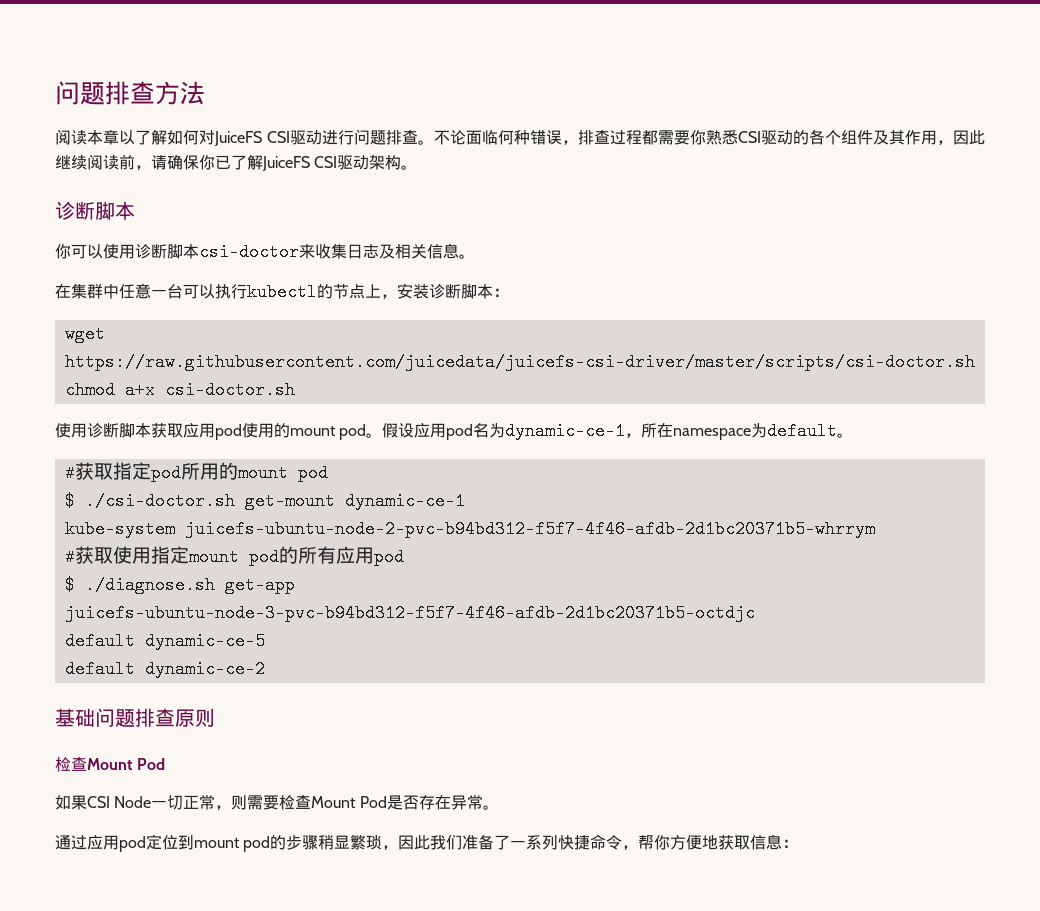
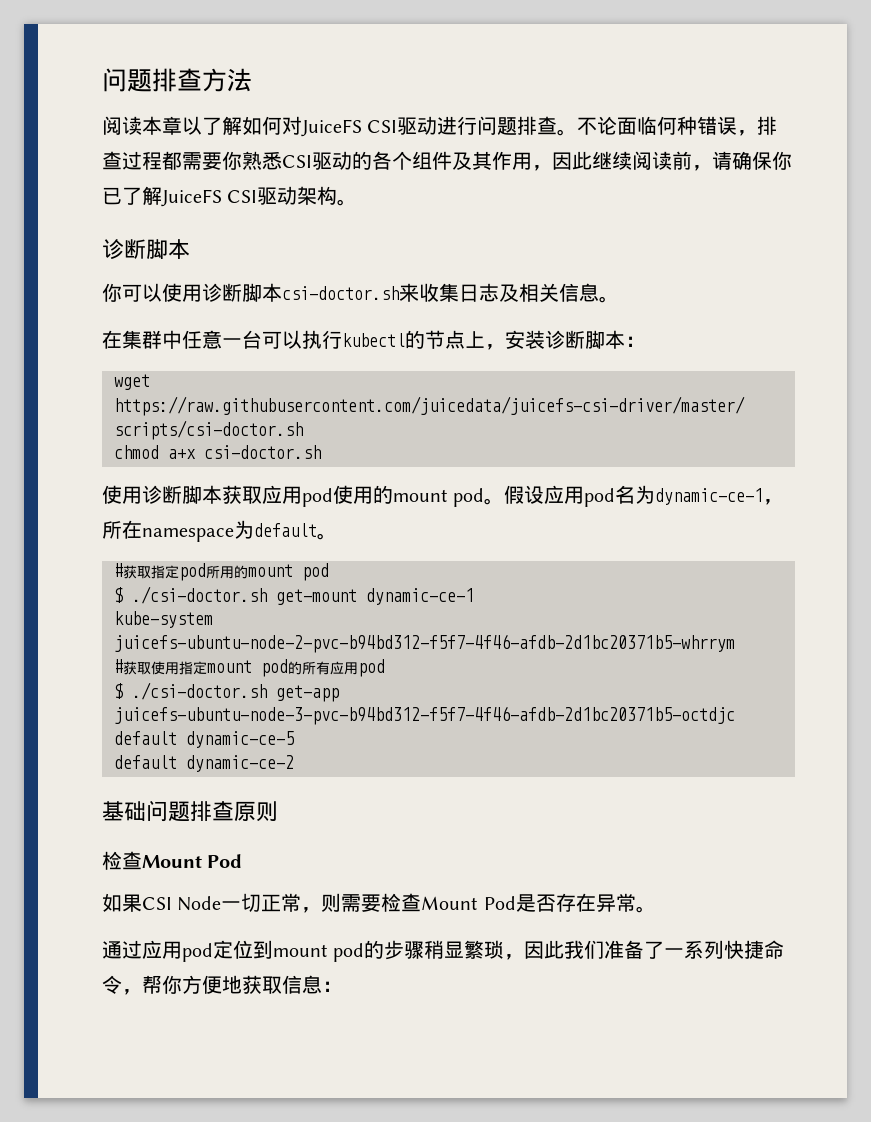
[199,243,299,261] csi-doctor -> [282,286,399,300] csi-doctor.sh
[84,576,215,594] ./diagnose.sh -> [132,682,267,700] ./csi-doctor.sh

